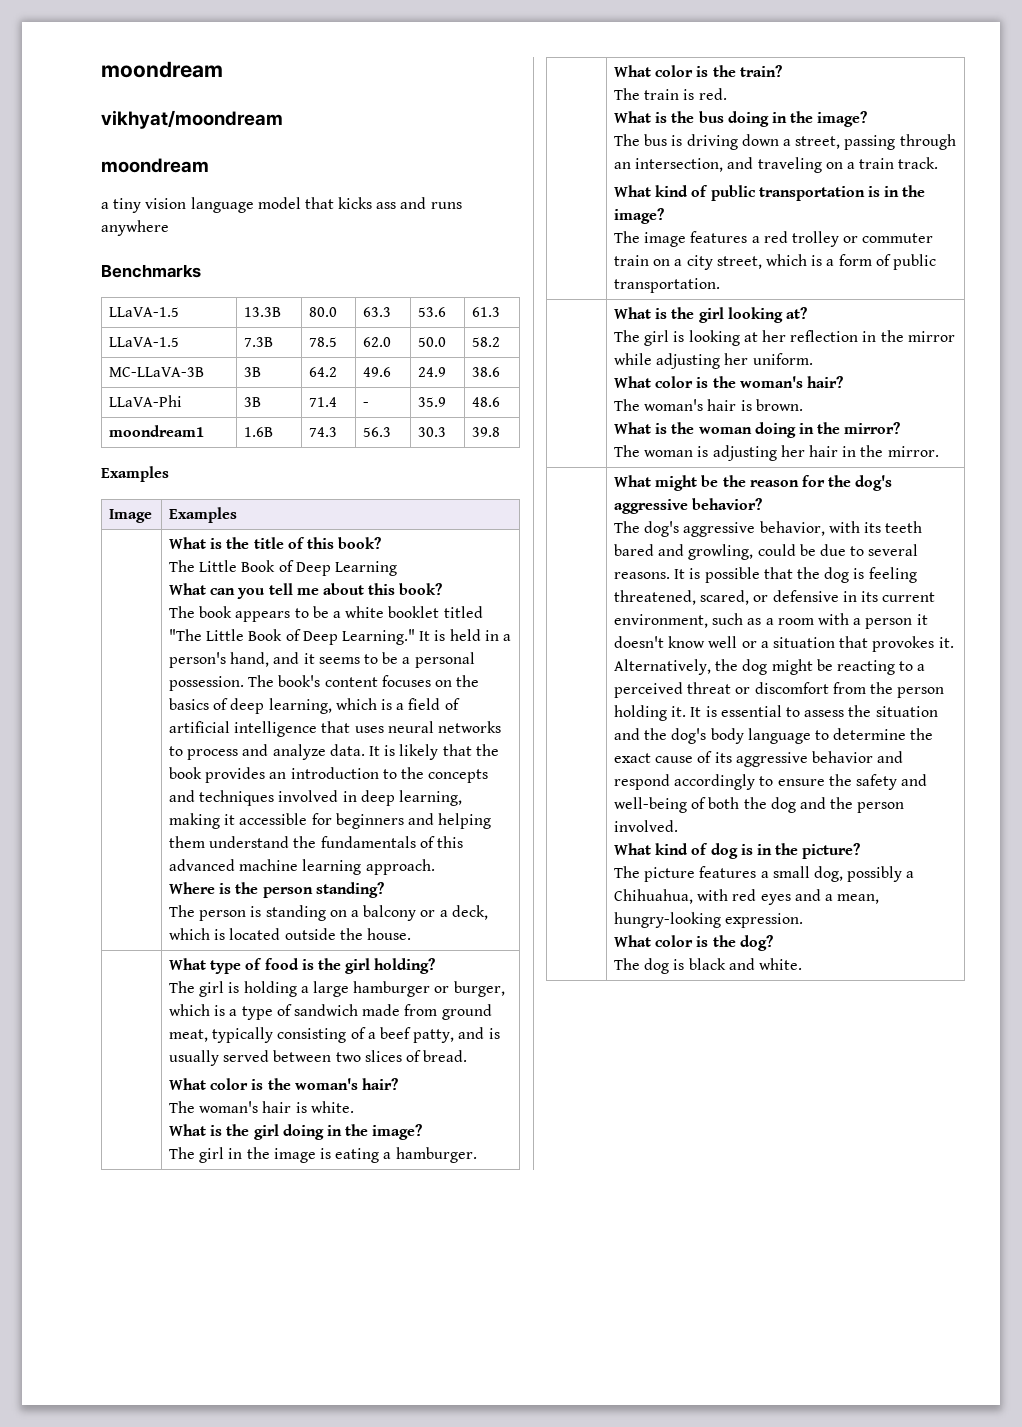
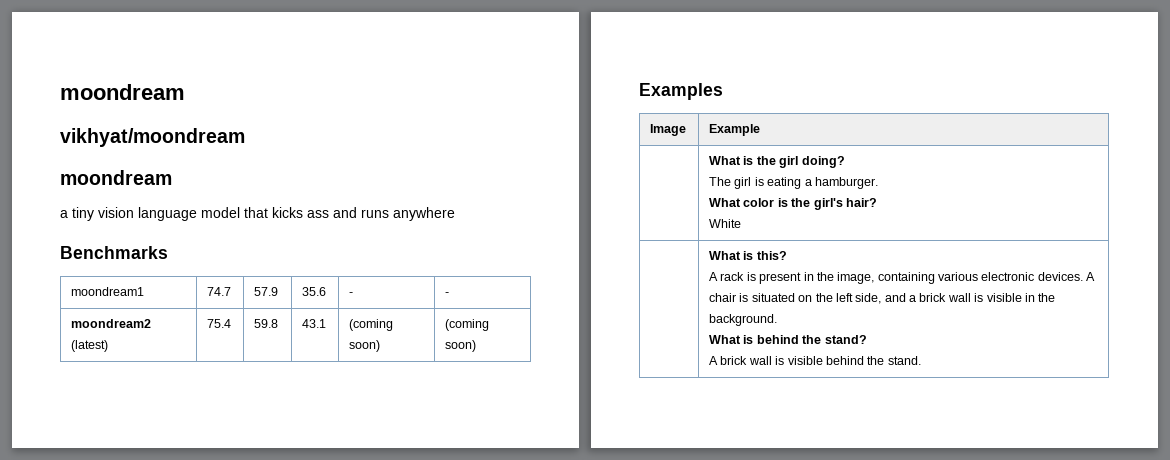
[109,307,180,317] [244,307,282,317] [309,307,338,317] [363,307,392,317] [418,307,447,317] [472,307,501,317] [109,337,180,347] [244,337,274,347] [309,337,338,347] [363,337,392,347] [418,337,447,347] [472,337,501,347] [109,367,205,377] [244,367,262,377] [309,367,338,377] [363,367,392,377] [418,367,447,377] [472,367,501,377] [109,395,183,407] [244,397,262,407] [309,397,338,407] [363,402,370,407] [418,397,447,407] [472,397,501,407] [109,425,205,437] [244,427,274,437] [309,427,338,437] [363,427,392,437] [418,427,447,437] [472,427,501,437] [101,466,169,482] [109,509,153,523] [169,507,238,523] [169,537,382,549] [169,560,397,576] [169,583,443,599] [169,606,483,622] [169,629,511,645] [169,652,475,668] [169,675,480,691] [169,698,460,714] [169,721,501,737] [169,744,499,760] [169,767,489,783] [169,790,462,806] [169,813,492,829] [169,836,463,848] [169,859,435,875] [169,882,384,898] [169,905,488,921] [169,928,411,940] [169,958,436,974] [169,981,505,997] [169,1004,492,1020] [169,1027,500,1043] [169,1050,468,1066] [169,1078,398,1090] [169,1101,354,1113] [169,1124,423,1140] [169,1147,477,1163] [614,65,782,77] [614,88,727,100] [614,111,868,127] [614,134,956,150] [614,157,939,173] [614,185,926,201] [614,208,665,224] [614,231,934,247] [614,254,936,270] [614,278,721,293] [614,307,807,323] [614,330,955,346] [614,353,813,369] [614,376,843,388] [614,399,803,411] [614,422,901,438] [614,445,939,461] [614,475,893,491] [614,498,763,514] [614,521,923,537] [614,544,919,560] [614,567,917,583] [614,590,936,605] [614,613,928,629] [614,636,954,652] [614,659,926,675] [614,682,945,698] [614,705,938,721] [614,728,934,744] [614,751,904,767] [614,774,928,790] [614,797,905,813] [614,820,679,832] [614,843,861,859] [614,866,915,882] [614,889,880,905] [614,912,804,928] [614,935,773,951] [614,958,802,974] LLaVA-1.5 | 13.3B | 80.0 | 63.3 | 53.6 | 61.3 // LLaVA-1.5 | 7.3B | 78.5 | 62.0 | 50.0 | 58.2 // MC-LLaVA-3B | 3B | 64.2 | 49.6 | 24.9 | 38.6 // LLaVA-Phi | 3B | 71.4 | - | 35.9 | 48.6 // moondream1 | 1.6B | 74.3 | 56.3 | 30.3 | 39.8 // Examples // Image | Examples // | What is the title of this book? // The Little Book of Deep Learning // What can you tell me about this book? // The book appears to be a white booklet titled "The Little Book of Deep Learning." It is held in a person's hand, and it seems to be a personal possession. The book's content focuses on the basics of deep learning, which is a field of artificial intelligence that uses neural networks to process and analyze data. It is likely that the book provides an introduction to the concepts and techniques involved in deep learning, making it accessible for beginners and helping them understand the fundamentals of this advanced machine learning approach. // Where is the person standing? // The person is standing on a balcony or a deck, which is located outside the house. // | What type of food is the girl holding? // The girl is holding a large hamburger or burger, which is a type of sandwich made from ground meat, typically consisting of a beef patty, and is usually served between two slices of bread. // What color is the woman's hair? // The woman's hair is white. // What is the girl doing in the image? // The girl in the image is eating a hamburger. // | What color is the train? // The train is red. // What is the bus doing in the image? // The bus is driving down a street, passing through an intersection, and traveling on a train track. // What kind of public transportation is in the image? // The image features a red trolley or commuter train on a city street, which is a form of public transportation. // | What is the girl looking at? // The girl is looking at her reflection in the mirror while adjusting her uniform. // What color is the woman's hair? // The woman's hair is brown. // What is the woman doing in the mirror? // The woman is adjusting her hair in the mirror. // | What might be the reason for the dog's aggressive behavior? // The dog's aggressive behavior, with its teeth bared and growling, could be due to several reasons. It is possible that the dog is feeling threatened, scared, or defensive in its current environment, such as a room with a person it doesn't know well or a situation that provokes it. Alternatively, the dog might be reacting to a perceived threat or discomfort from the person holding it. It is essential to assess the situation and the dog's body language to determine the exact cause of its aggressive behavior and respond accordingly to ensure the safety and well-being of both the dog and the person involved. // What kind of dog is in the picture? // The picture features a small dog, possibly a Chihuahua, with red eyes and a mean, hungry-looking expression. // What color is the dog? // The dog is black and white. -> [71,287,145,296] [207,287,232,296] [254,287,279,296] [302,287,327,296] [349,292,354,296] [445,292,450,296] [71,319,152,328] [71,340,109,352] [207,319,232,328] [254,319,279,328] [302,319,327,328] [349,319,394,331] [349,340,381,352] [445,319,490,331] [445,340,477,352] [639,83,723,100] [650,124,687,136] [709,124,761,136] [709,156,845,168] [709,177,878,189] [709,198,877,210] [709,219,742,228] [709,251,787,260] [709,272,1096,284] [709,293,1056,304] [709,314,778,326] [709,335,867,344] [709,356,921,365] moondream1 | 74.7 | 57.9 | 35.6 | - | - // moondream2 (latest) | 75.4 | 59.8 | 43.1 | (coming soon) | (coming soon) // Examples // Image | Example // | What is the girl doing? // The girl is eating a hamburger. // What color is the girl's hair? // White // | What is this? // A rack is present in the image, containing various electronic devices. A chair is situated on the left side, and a brick wall is visible in the background. // What is behind the stand? // A brick wall is visible behind the stand.

